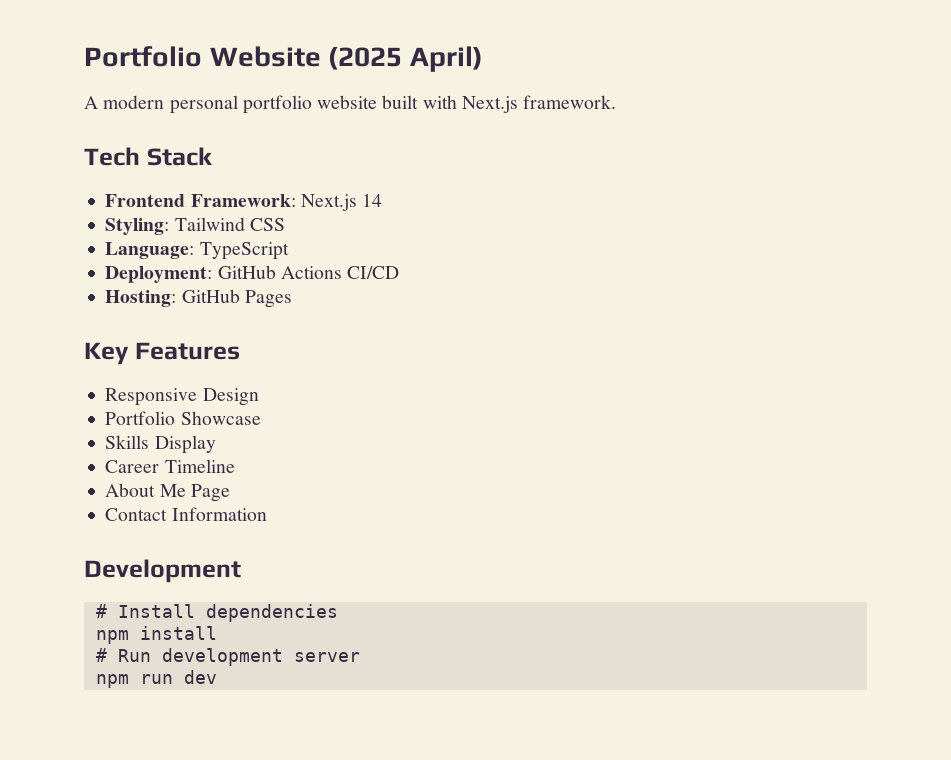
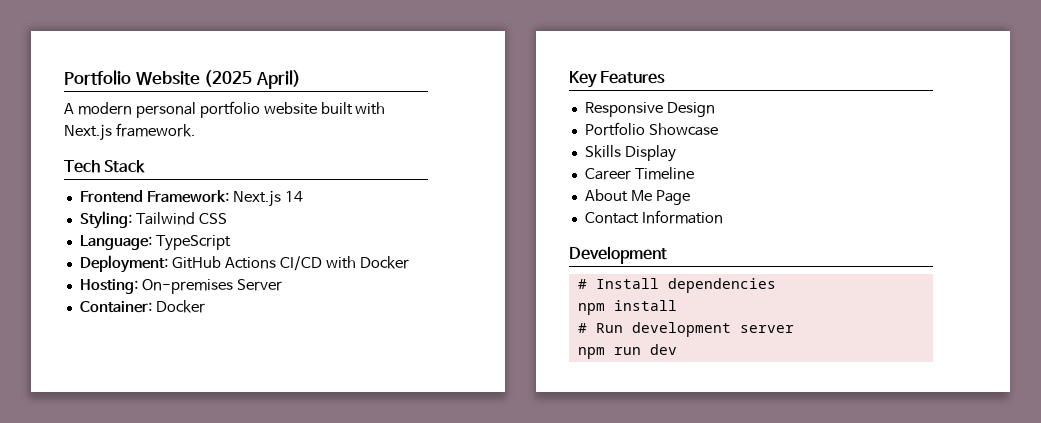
(400, 272) none -> [325,256,409,269] with Docker
[181,289,292,308] GitHub Pages -> [141,279,282,294] [79,300,205,313] On-premises Server // Container: Docker

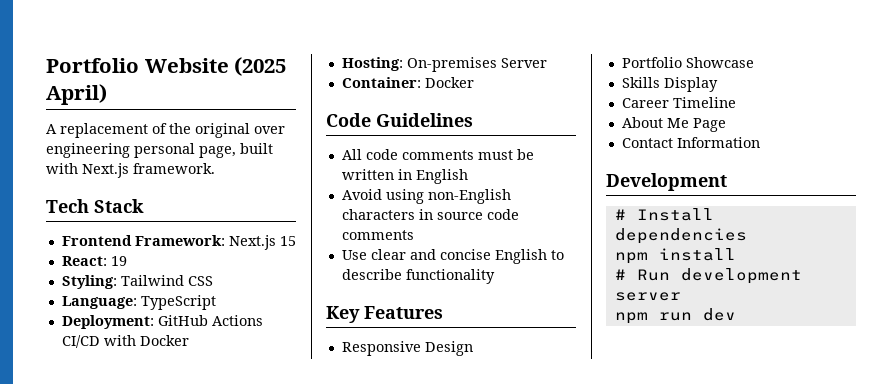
[77,101,317,118] modern personal portfolio website -> [60,123,285,138] [46,143,236,158] replacement of the original over engineering personal page,
[284,191,303,202] 14 -> [279,236,296,246] [61,256,127,266] 15 // React: 19
(205, 306) none -> [326,113,473,127] [341,149,534,160] [341,169,468,184] [341,189,511,204] [341,209,519,220] [341,230,414,240] [341,249,564,264] [341,269,495,284] // Code Guidelines // All code comments must be written in English // Avoid using non-English characters in source code comments // Use clear and concise English to describe functionality

